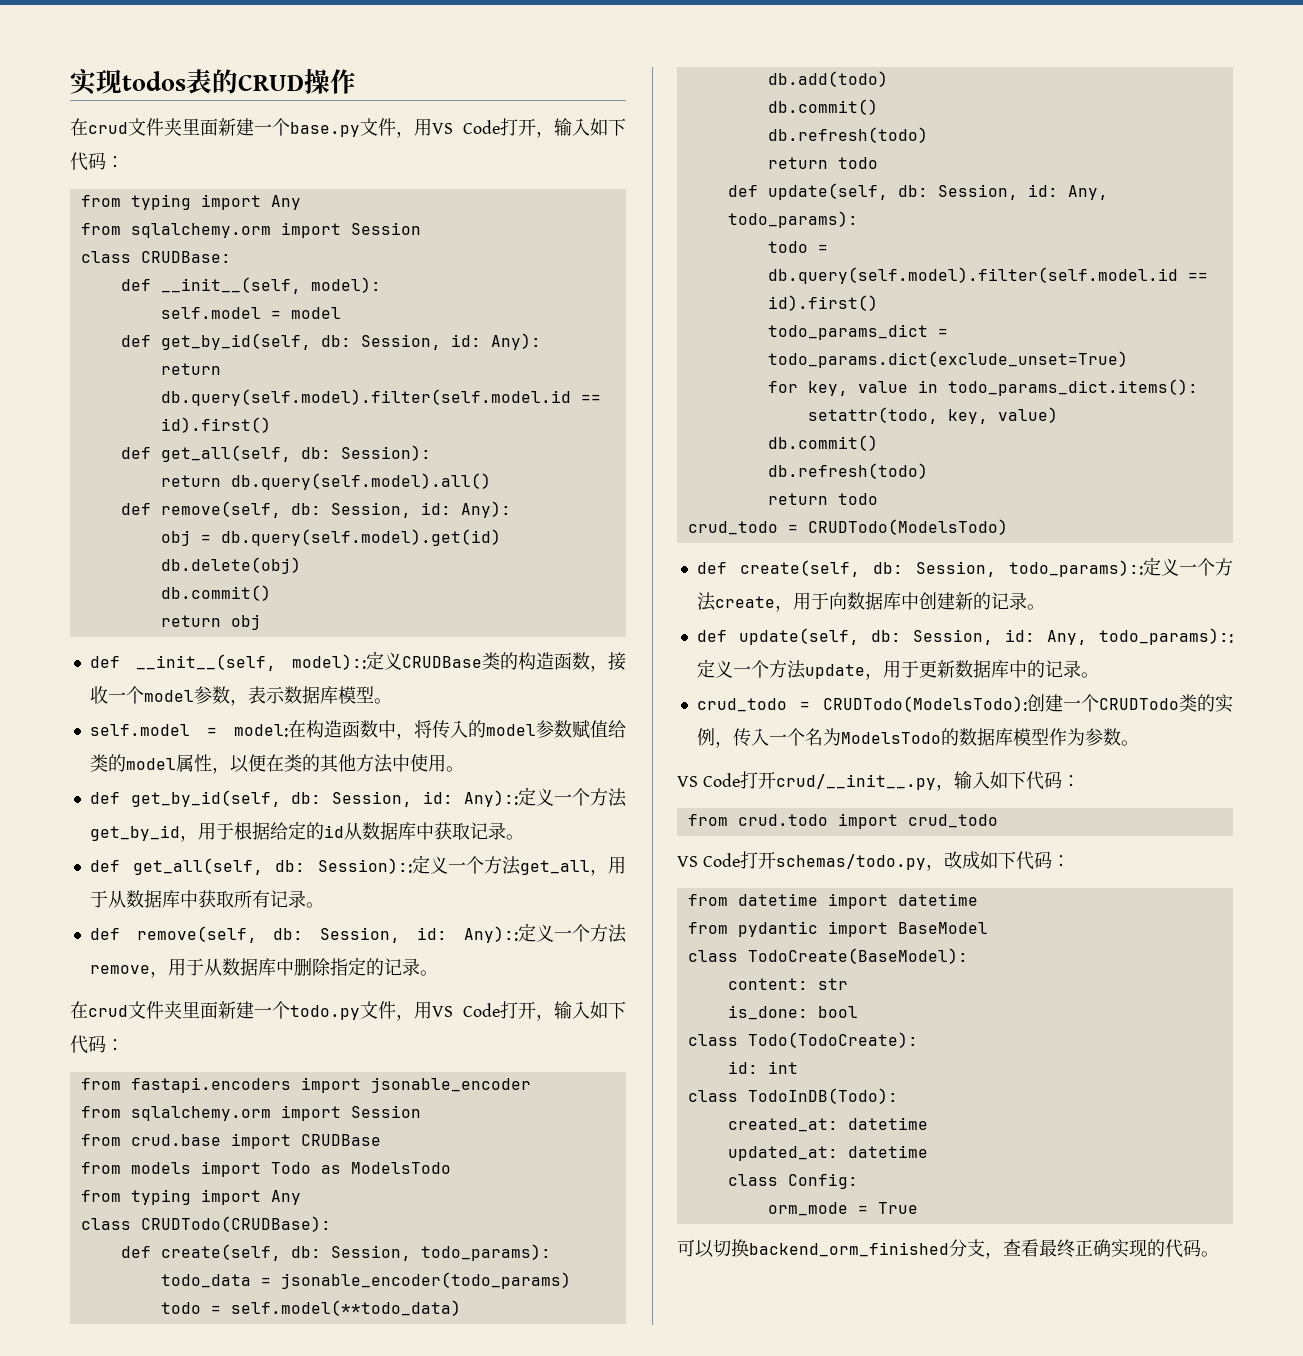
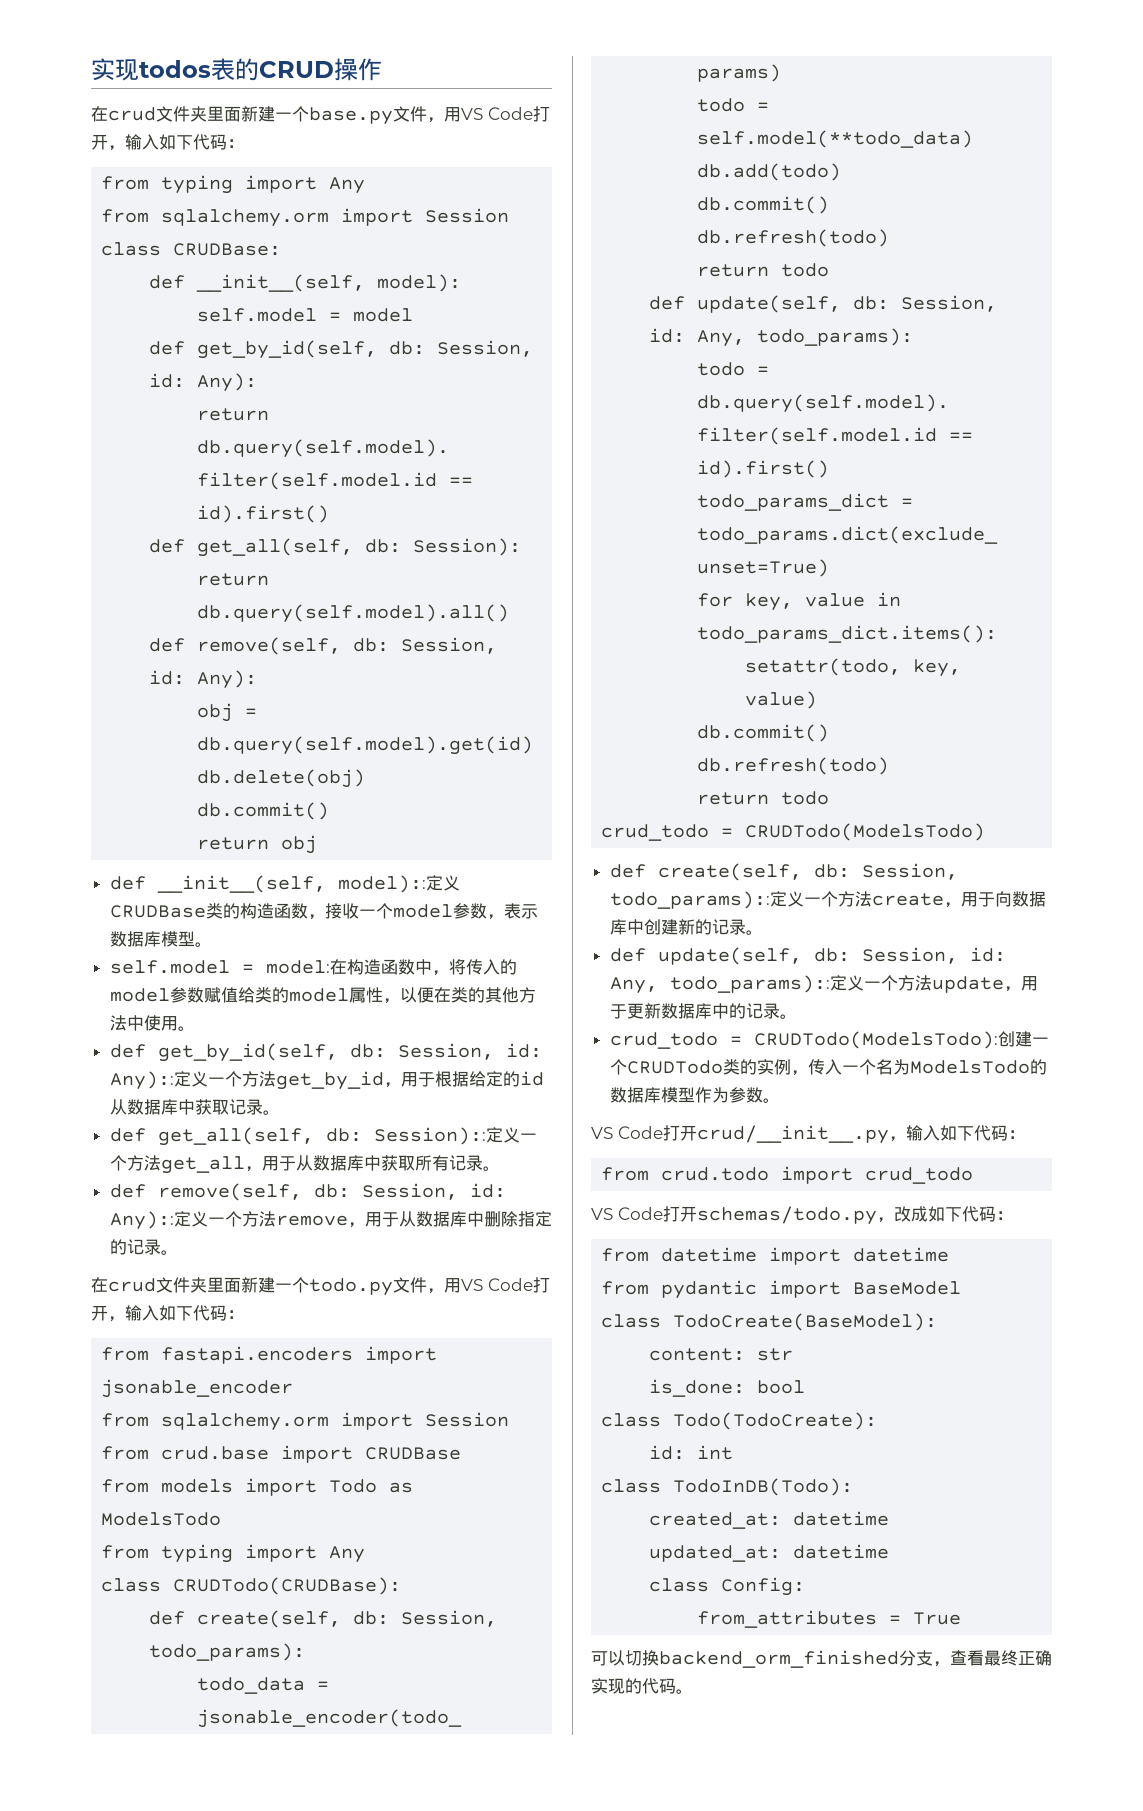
[767,1202,848,1216] orm_mode -> [697,1610,878,1628] from_attributes

